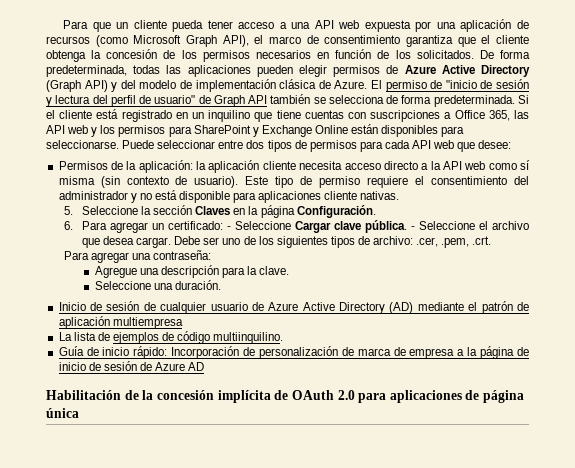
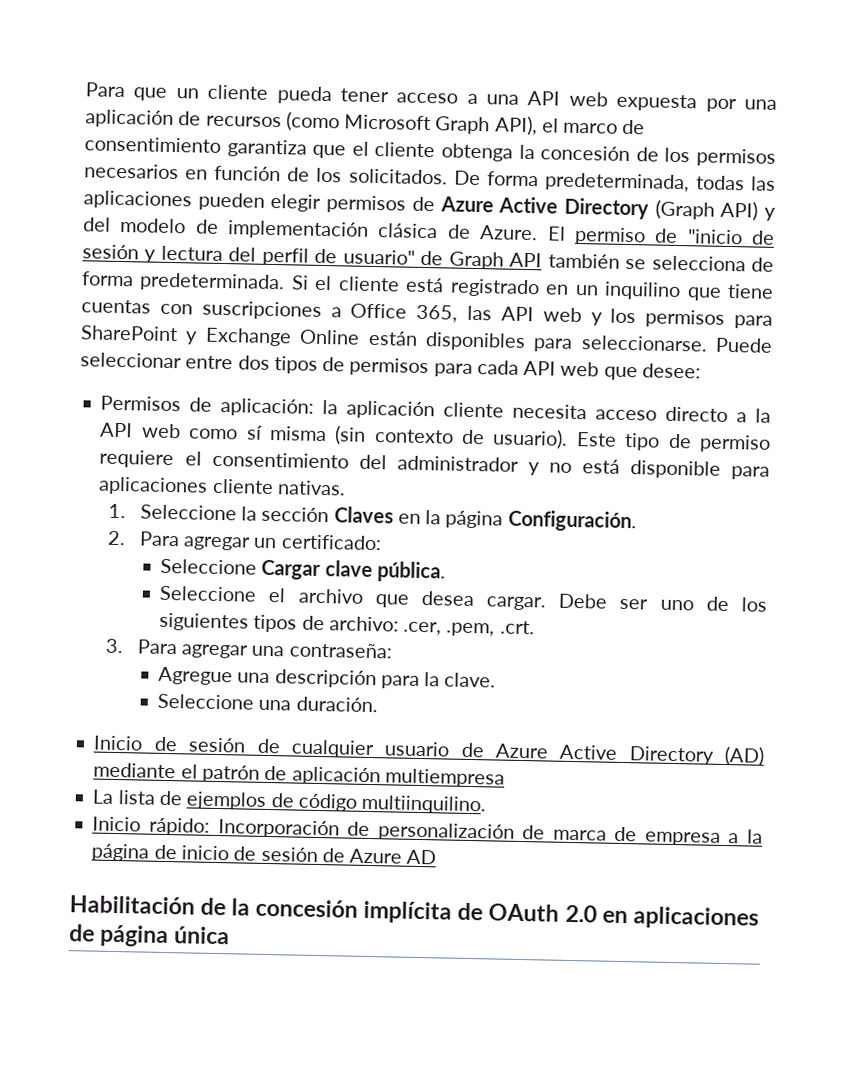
[126,161,137,170] la -> (213, 404) none
[63,206,73,215] 5. -> [108,503,127,519] 1.
[63,221,73,230] 6. -> [107,530,127,546] 2.
[226,226,231,230] - -> (382, 542) //
[410,226,415,230] - -> (446, 572) //
(492, 240) none -> [105,638,125,654] 3.
[58,346,130,356] Guía de inicio -> [92,816,142,832] Inicio
[358,393,387,403] para -> [601,910,628,924] en

